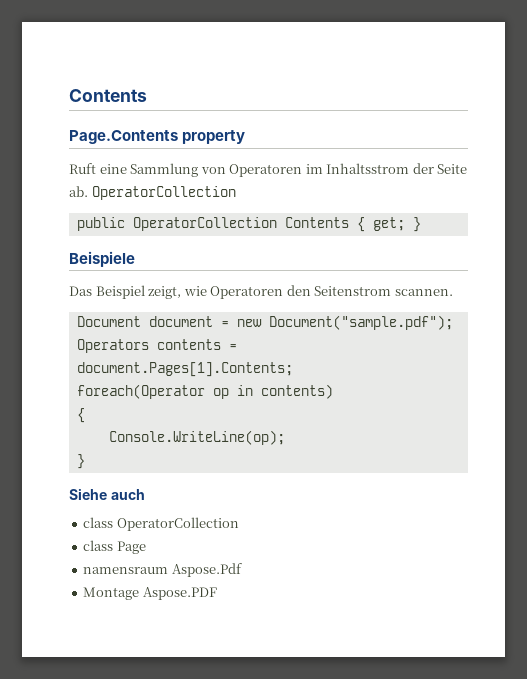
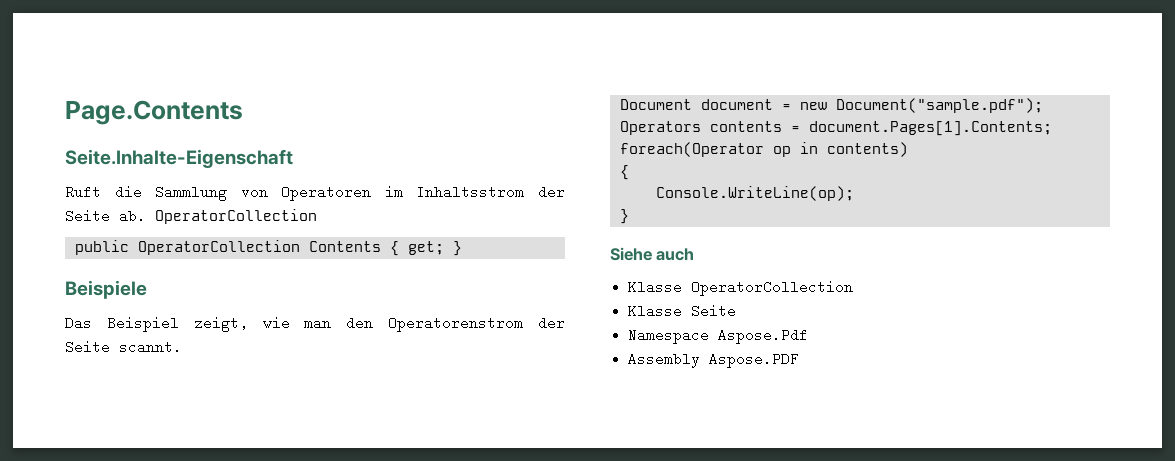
[69,89,147,102] [69,130,246,144] Contents // Page.Contents property -> [65,100,243,125] [65,149,293,168] Page.Contents // Seite.Inhalte-Eigenschaft
[99,164,127,174] eine -> [114,185,142,199] die
[210,285,453,299] Operatoren den Seitenstrom scannen. -> [304,316,565,332] [65,340,182,354] man den Operatorenstrom der Seite scannt.
[83,517,239,531] [83,540,146,554] [83,567,169,574] class OperatorCollection // class Page // namensraum -> [628,280,854,296] [628,304,737,318] [628,328,710,344] Klasse OperatorCollection // Klasse Seite // Namespace
[83,587,140,600] Montage -> [628,352,701,368] Assembly

